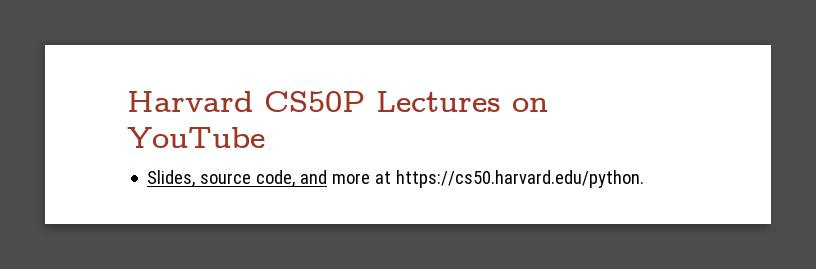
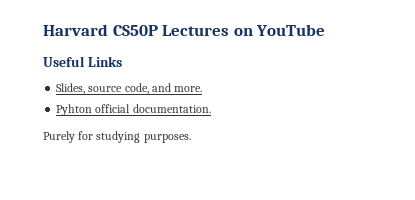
(265, 137) none -> [43,56,122,67] // Useful Links
[332,170,645,188] more at https://cs50.harvard.edu/python. -> [174,86,203,92] [56,104,211,116] [43,131,191,143] more. // Pyhton official documentation. // Purely for studying purposes.

